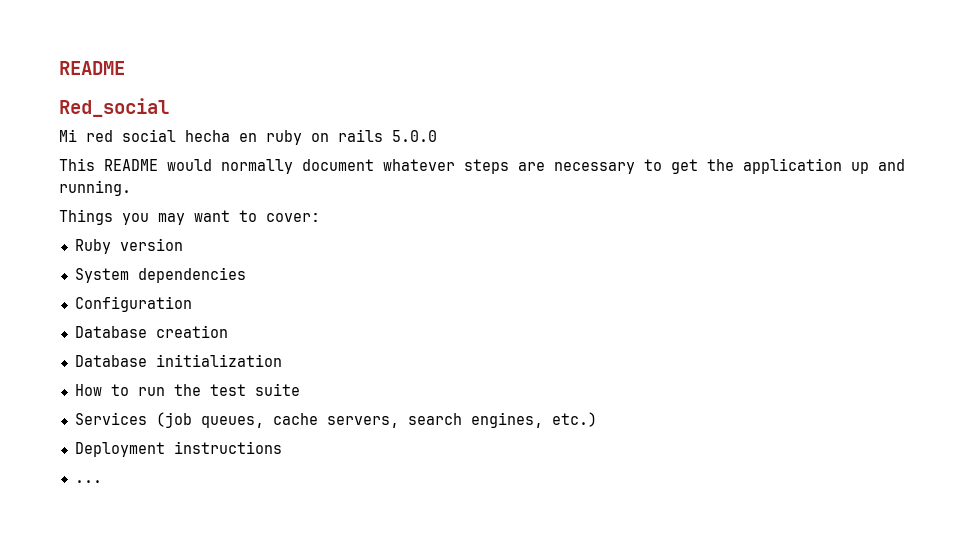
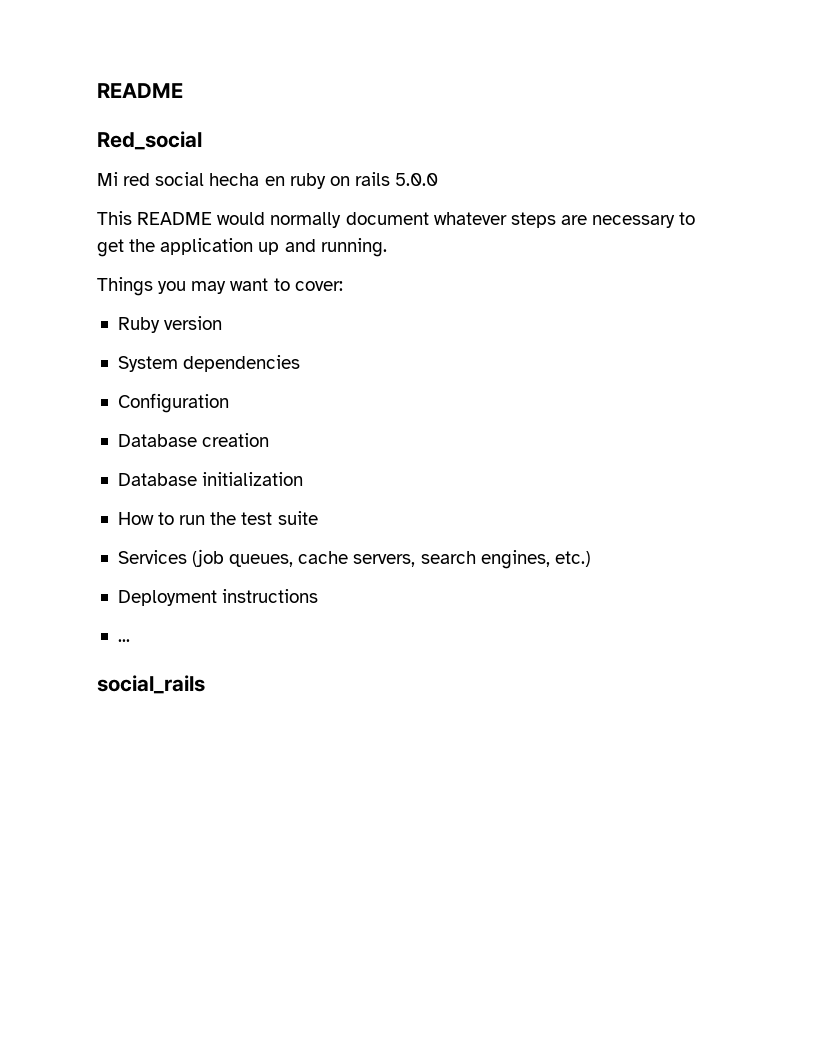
(102, 481) none -> [97,675,205,694] // social_rails

